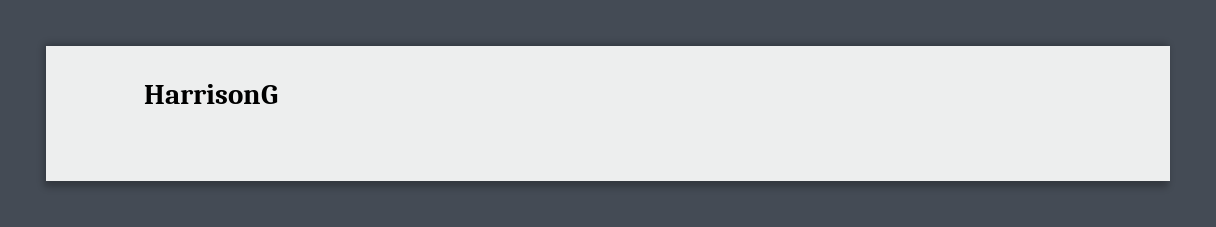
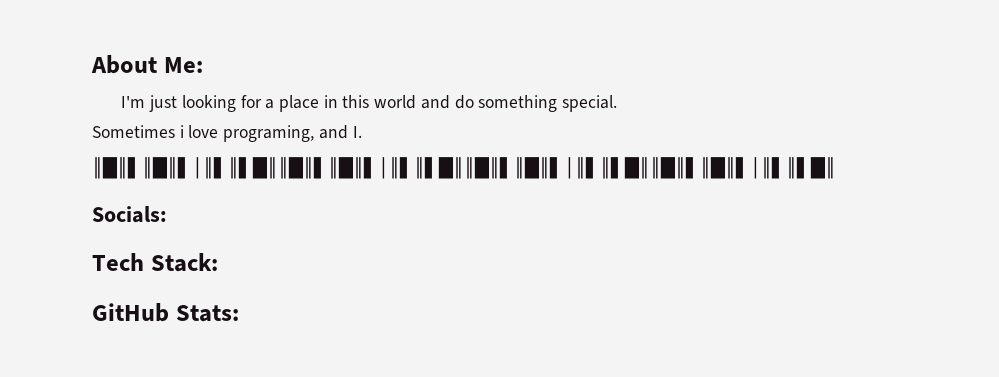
[144,84,278,104] HarrisonG -> [91,55,203,74] [121,95,618,112] [92,125,362,142] [92,157,836,179] [92,206,167,223] [92,253,218,272] [92,303,239,322] About Me: // I'm just looking for a place in this world and do something special. // Sometimes i love programing, and I. // ║█║▌║█║▌│║▌║▌█║║█║▌║█║▌│║▌║▌█║║█║▌║█║▌│║▌║▌█║║█║▌║█║▌│║▌║▌█║ // Socials: // Tech Stack: // GitHub Stats:

